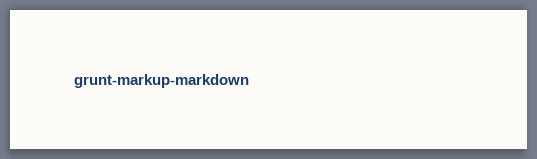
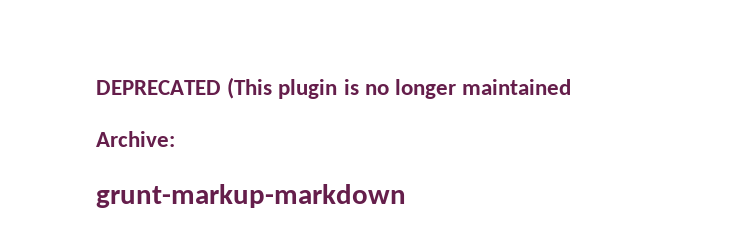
(74, 81) none -> [96,77,572,99] [96,131,175,147] DEPRECATED (This plugin is no longer maintained // Archive: //

